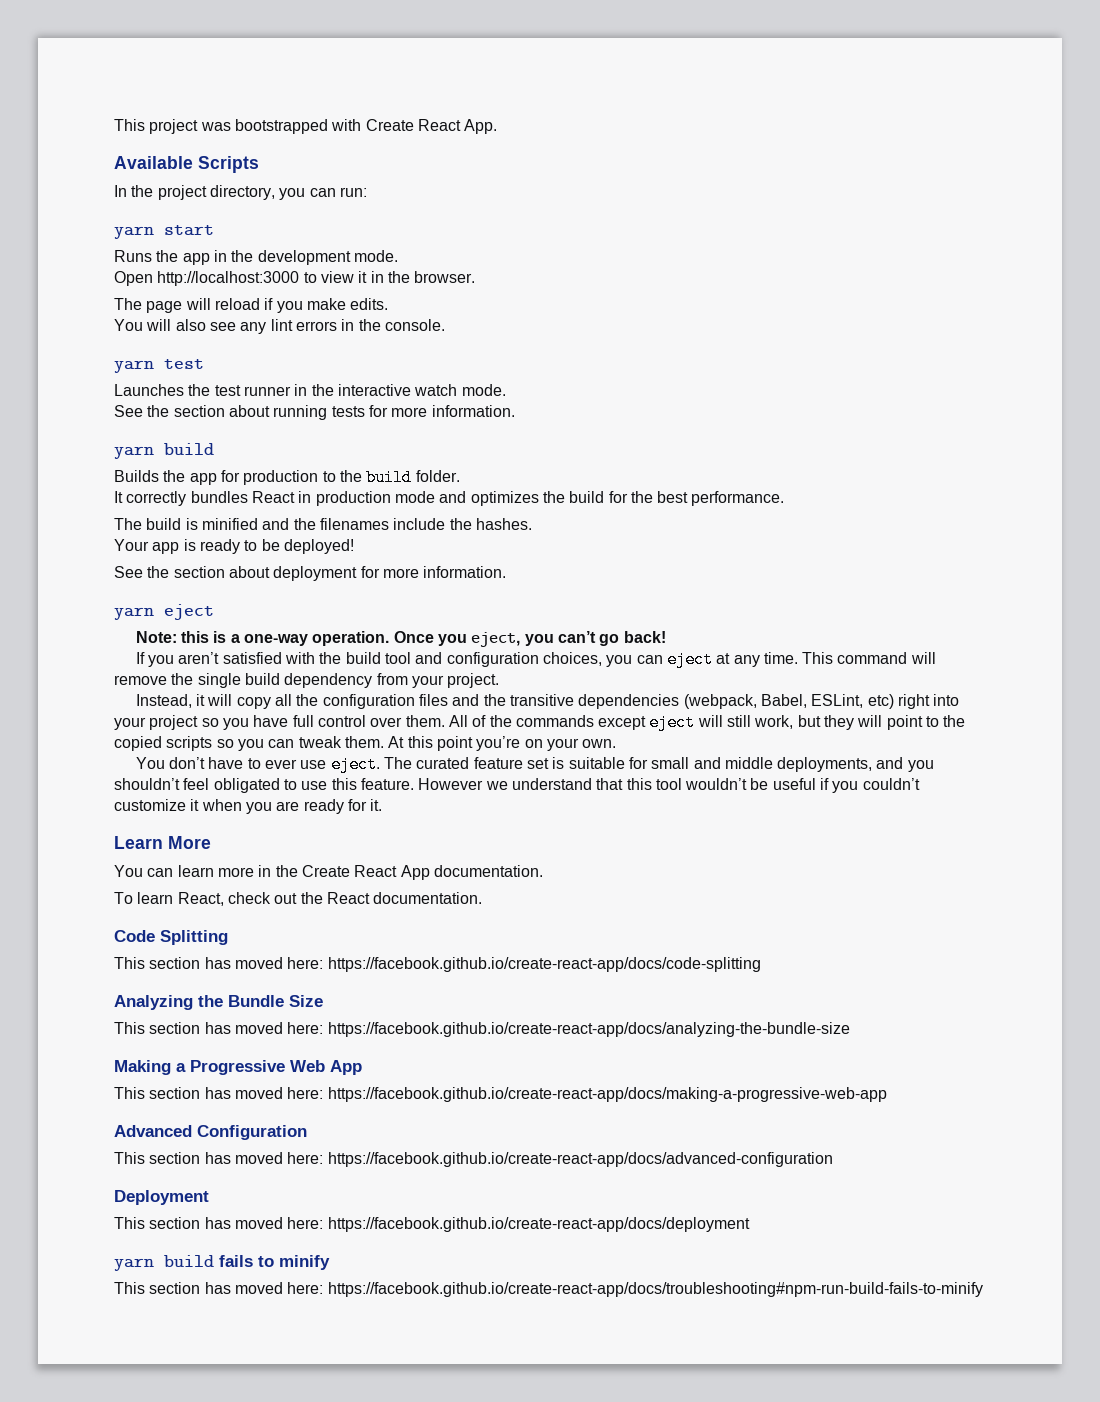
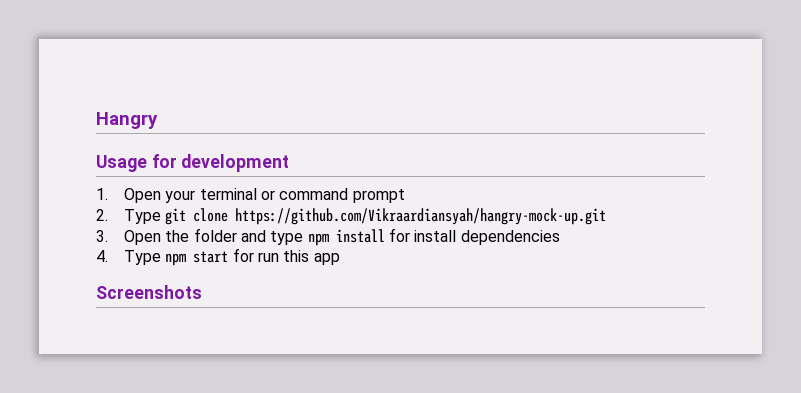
[114,119,498,134] [114,156,259,173] [114,185,367,200] [114,225,214,239] [114,250,398,265] [114,271,476,286] [114,298,389,313] [114,319,445,334] [114,359,204,373] [114,384,506,396] [114,405,515,420] [114,443,214,459] [114,469,460,486] [114,491,785,506] [114,518,532,530] [114,539,354,554] [114,566,507,581] [114,604,214,620] [135,631,666,647] [135,651,936,668] [114,673,500,688] [135,694,960,709] [114,714,966,731] [114,736,617,751] [135,756,934,773] [114,778,920,793] [114,799,383,814] [114,836,211,849] [114,865,543,880] [114,892,483,906] [114,930,228,945] [114,957,761,972] [114,995,323,1010] [114,1022,850,1037] [114,1060,362,1075] [114,1087,887,1102] [114,1125,307,1140] [114,1152,833,1167] [114,1190,209,1205] [114,1217,750,1232] [114,1255,330,1271] [114,1282,983,1297] This project was bootstrapped with Create React App. // Available Scripts // In the project directory, you can run: // yarn start // Runs the app in the development mode. // Open http://localhost:3000 to view it in the browser. // The page will reload if you make edits. // You will also see any lint errors in the console. // yarn test // Launches the test runner in the interactive watch mode. // See the section about running tests for more information. // yarn build // Builds the app for production to the build folder. // It correctly bundles React in production mode and optimizes the build for the best performance. // The build is minified and the filenames include the hashes. // Your app is ready to be deployed! // See the section about deployment for more information. // yarn eject // Note: this is a one-way operation. Once you eject, you can’t go back! // If you aren’t satisfied with the build tool and configuration choices, you can eject at any time. This command will remove the single build dependency from your project. // Instead, it will copy all the configuration files and the transitive dependencies (webpack, Babel, ESLint, etc) right into your project so you have full control over them. All of the commands except eject will still work, but they will point to the copied scripts so you can tweak them. At this point you’re on your own. // You don’t have to ever use eject. The curated feature set is suitable for small and middle deployments, and you shouldn’t feel obligated to use this feature. However we understand that this tool wouldn’t be useful if you couldn’t customize it when you are ready for it. // Learn More // You can learn more in the Create React App documentation. // To learn React, check out the React documentation. // Code Splitting // This section has moved here: https://facebook.github.io/create-react-app/docs/code-splitting // Analyzing the Bundle Size // This section has moved here: https://facebook.github.io/create-react-app/docs/analyzing-the-bundle-size // Making a Progressive Web App // This section has moved here: https://facebook.github.io/create-react-app/docs/making-a-progressive-web-app // Advanced Configuration // This section has moved here: https://facebook.github.io/create-react-app/docs/advanced-configuration // Deployment // This section has moved here: https://facebook.github.io/create-react-app/docs/deployment // yarn build fails to minify // This section has moved here: https://facebook.github.io/create-react-app/docs/troubleshooting#npm-run-build-fails-to-minify -> [96,112,158,129] [96,154,290,172] [96,188,405,203] [96,208,607,225] [96,228,560,246] [96,248,340,266] [96,285,202,299] Hangry // Usage for development // 1. Open your terminal or command prompt // 2. Type git clone https://github.com/Vikraardiansyah/hangry-mock-up.git // 3. Open the folder and type npm install for install dependencies // 4. Type npm start for run this app // Screenshots

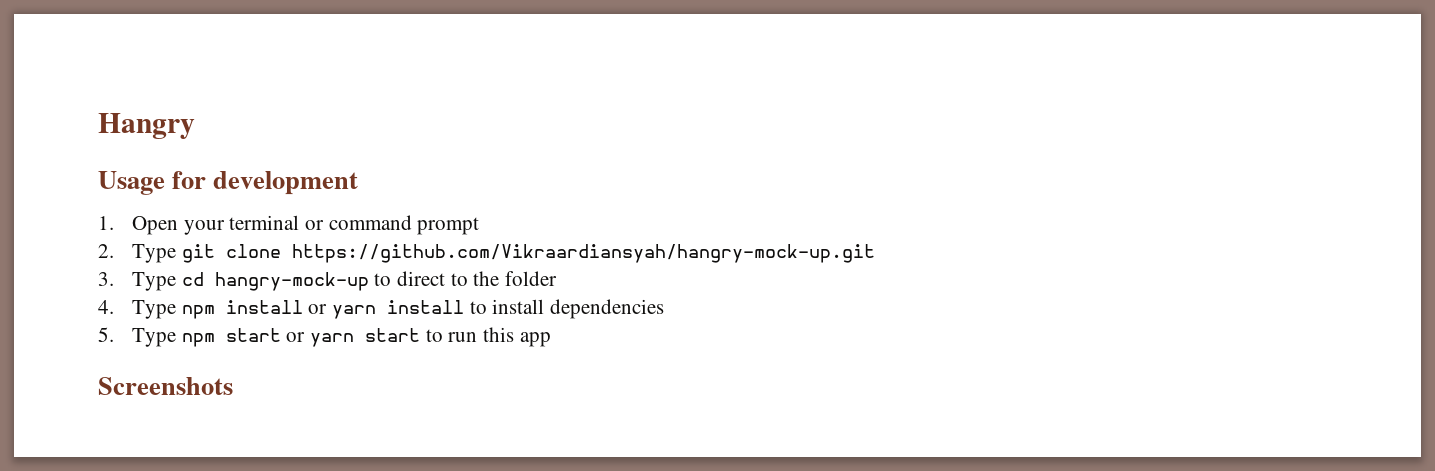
[124,228,411,246] Open the folder and type npm install for -> [132,271,558,291] [98,300,487,319] Type cd hangry-mock-up to direct to the folder // 4. Type npm install or yarn install to
[96,250,108,262] 4. -> [98,327,114,342] 5.
[232,248,254,262] for -> [286,328,443,347] or yarn start to

